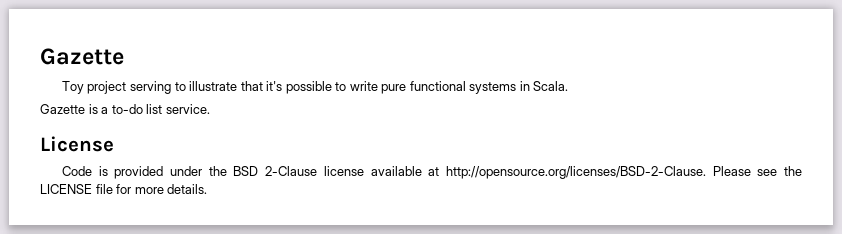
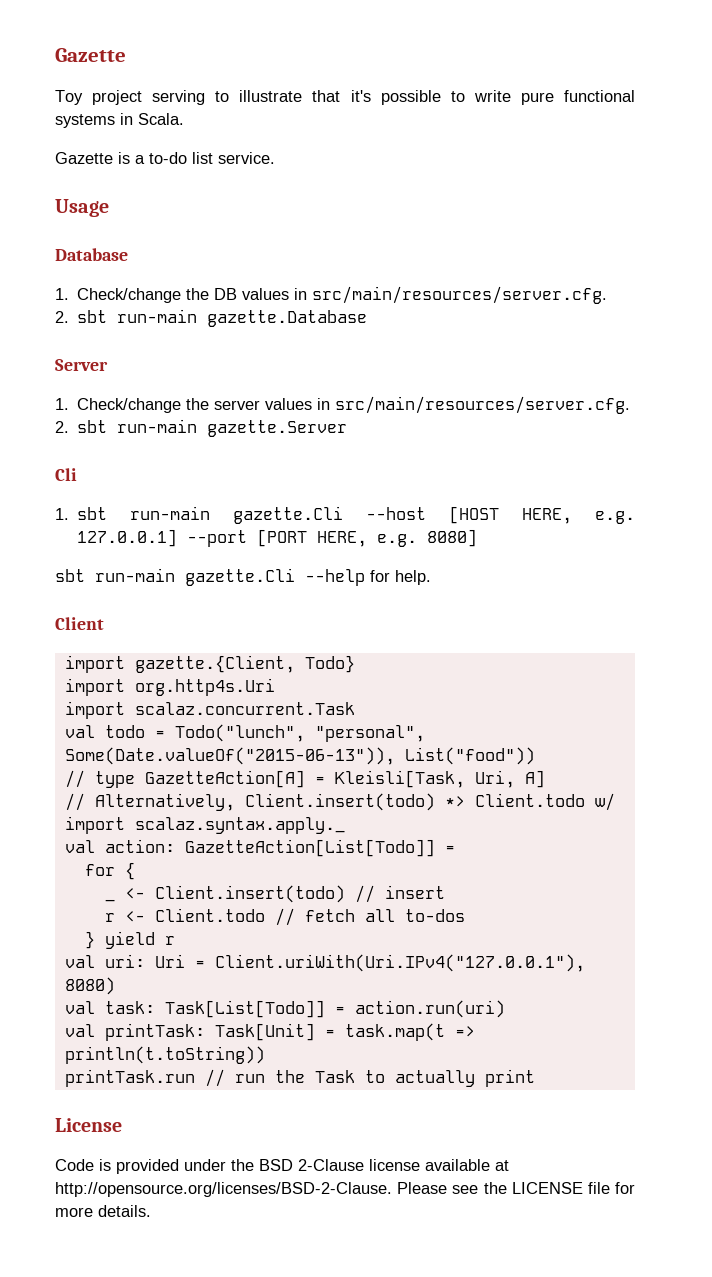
(210, 109) none -> [55,199,109,217] [55,248,128,261] [55,286,608,304] [55,309,368,327] [55,359,108,371] [55,396,631,414] [55,419,348,437] [55,468,77,481] [55,506,635,524] [77,529,478,547] [55,568,431,586] [55,617,104,630] [64,655,355,673] [64,678,275,696] [64,701,355,719] [64,724,425,742] [64,747,535,765] [64,770,545,788] [64,793,615,811] [64,816,345,834] [64,839,455,857] [84,862,135,880] [104,899,115,902] [124,885,445,903] [104,908,465,926] [84,931,175,949] [64,954,585,972] [64,977,115,995] [64,1000,505,1018] [64,1023,475,1041] [64,1046,265,1064] [64,1069,535,1087] // Usage // Database // 1. Check/change the DB values in src/main/resources/server.cfg. // 2. sbt run-main gazette.Database // Server // 1. Check/change the server values in src/main/resources/server.cfg. // 2. sbt run-main gazette.Server // Cli // 1. sbt run-main gazette.Cli --host [HOST HERE, e.g. 127.0.0.1] --port [PORT HERE, e.g. 8080] // sbt run-main gazette.Cli --help for help. // Client // import gazette.{Client, Todo} // import org.http4s.Uri // import scalaz.concurrent.Task // val todo = Todo("lunch", "personal", Some(Date.valueOf("2015-06-13")), List("food")) // // type GazetteAction[A] = Kleisli[Task, Uri, A] // // Alternatively, Client.insert(todo) *> Client.todo w/ import scalaz.syntax.apply._ // val action: GazetteAction[List[Todo]] = // for { // _ <- Client.insert(todo) // insert // r <- Client.todo // fetch all to-dos // } yield r // val uri: Uri = Client.uriWith(Uri.IPv4("127.0.0.1"), 8080) // val task: Task[List[Todo]] = action.run(uri) // val printTask: Task[Unit] = task.map(t => println(t.toString)) // printTask.run // run the Task to actually print

